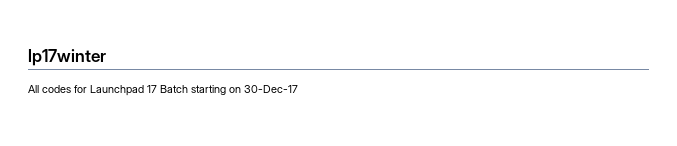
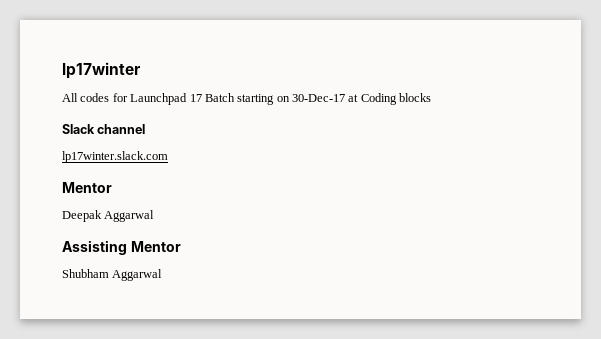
(298, 89) none -> [348,93,432,105] [62,124,146,134] [62,151,168,163] [62,182,112,193] [62,210,155,222] [62,240,181,255] [62,269,163,281] at Coding blocks // Slack channel // lp17winter.slack.com // Mentor // Deepak Aggarwal // Assisting Mentor // Shubham Aggarwal

